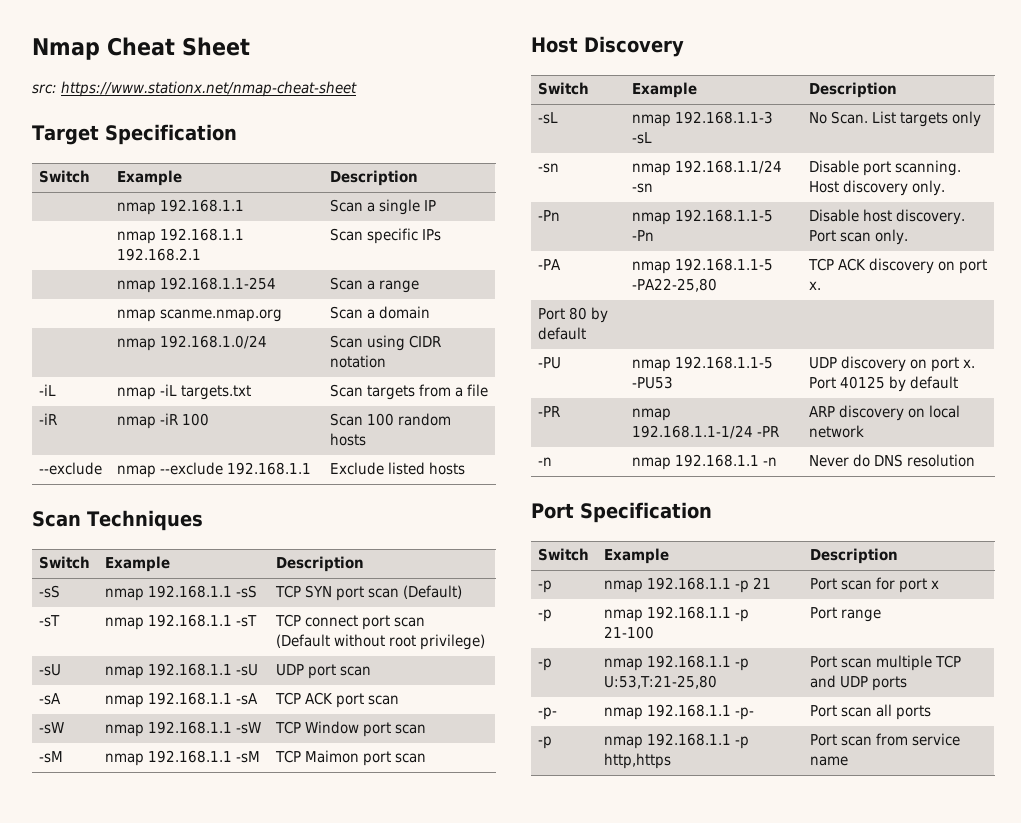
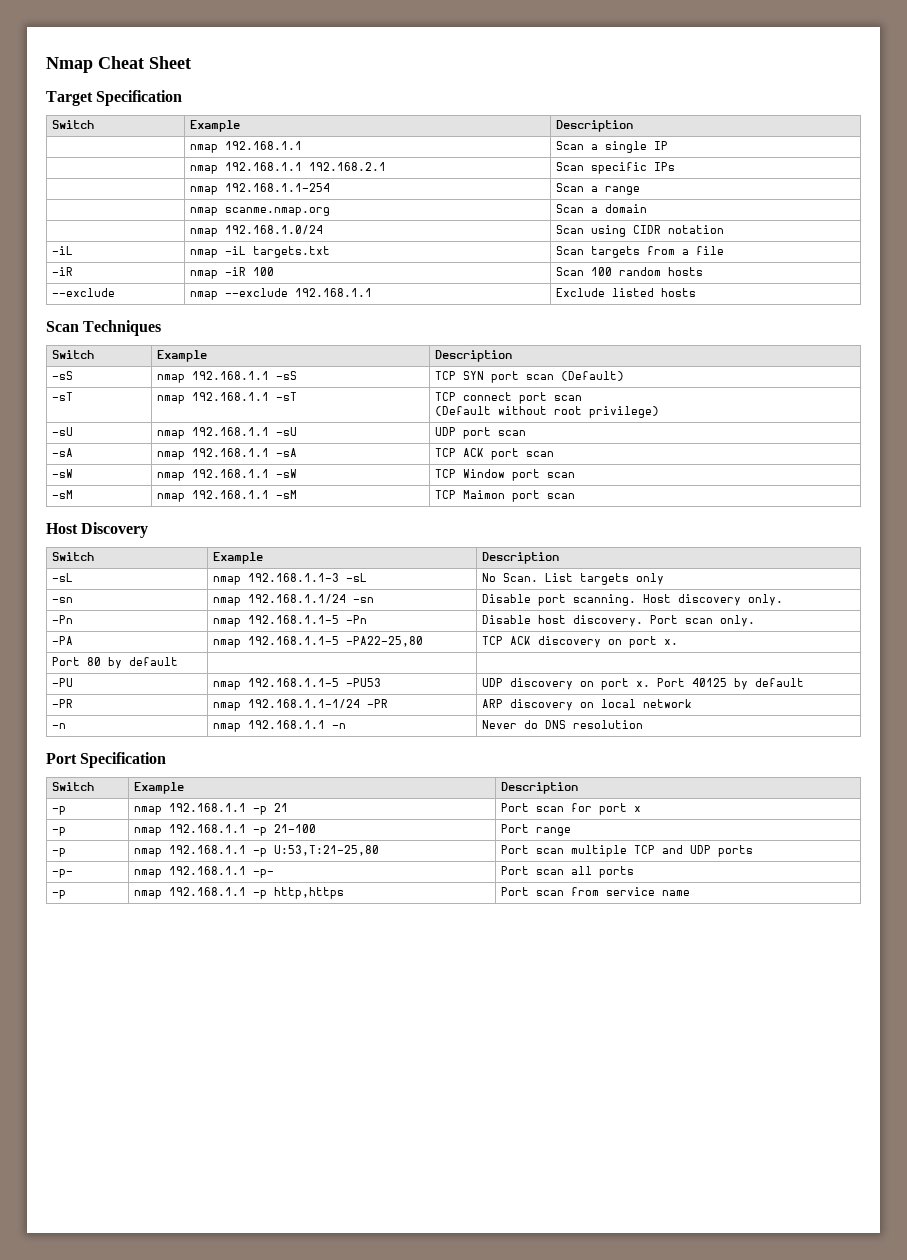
[32,81,357,97] // src: https://www.stationx.net/nmap-cheat-sheet -> (191, 62) none

